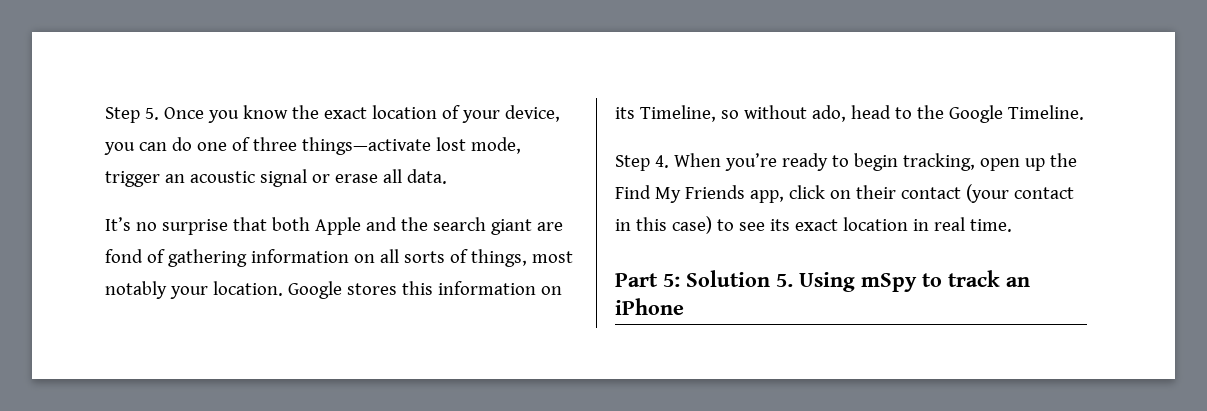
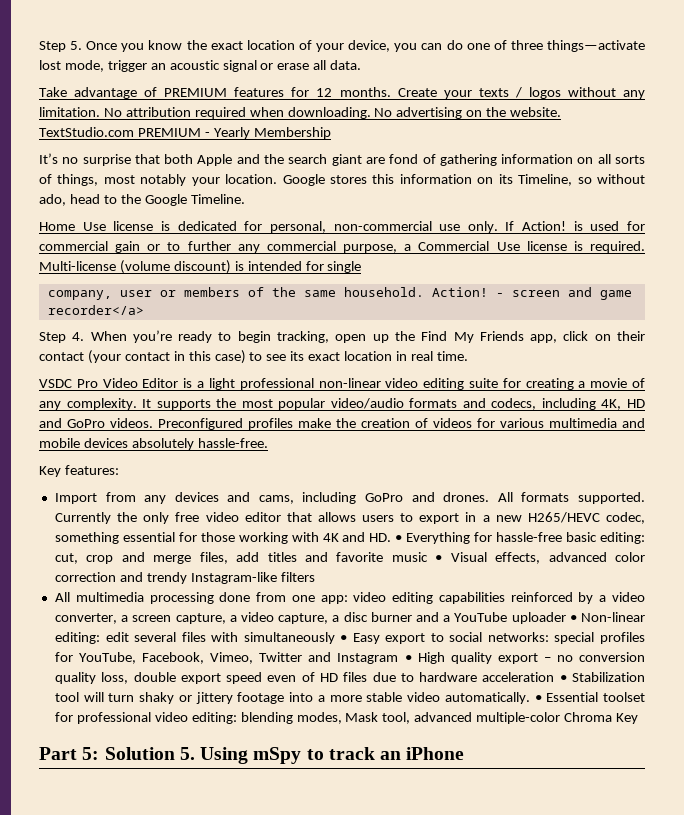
(447, 176) none -> [39,87,645,99] [39,107,562,119] [39,127,331,139] // Take advantage of PREMIUM features for 12 months. Create your texts / logos without any limitation. No attribution required when downloading. No advertising on the website. TextStudio.com PREMIUM - Yearly Membership
(1084, 112) none -> [39,221,645,233] [39,241,645,253] [39,260,362,274] [47,287,632,300] [47,305,144,315] // Home Use license is dedicated for personal, non-commercial use only. If Action! is used for commercial gain or to further any commercial purpose, a Commercial Use license is required. Multi-license (volume discount) is intended for single // company, user or members of the same household. Action! - screen and game recorder</a>
(1012, 225) none -> [39,378,645,390] [39,398,646,410] [39,418,645,430] [39,438,268,450] [39,465,119,477] [54,492,645,504] [54,512,645,524] [54,532,645,544] [54,552,646,564] [54,572,315,584] [54,592,646,604] [54,612,645,624] [54,632,645,644] [54,652,646,664] [54,672,645,684] [54,692,645,704] [54,712,639,724] // VSDC Pro Video Editor is a light professional non-linear video editing suite for creating a movie of any complexity. It supports the most popular video/audio formats and codecs, including 4K, HD and GoPro videos. Preconfigured profiles make the creation of videos for various multimedia and mobile devices absolutely hassle-free. // Key features: // Import from any devices and cams, including GoPro and drones. All formats supported. Сurrently the only free video editor that allows users to export in a new H265/HEVC codec, something essential for those working with 4K and HD. • Everything for hassle-free basic editing: cut, crop and merge files, add titles and favorite music • Visual effects, advanced color correction and trendy Instagram-like filters // All multimedia processing done from one app: video editing capabilities reinforced by a video converter, a screen capture, a video capture, a disc burner and a YouTube uploader • Non-linear editing: edit several files with simultaneously • Easy export to social networks: special profiles for YouTube, Facebook, Vimeo, Twitter and Instagram • High quality export – no conversion quality loss, double export speed even of HD files due to hardware acceleration • Stabilization tool will turn shaky or jittery footage into a more stable video automatically. • Essential toolset for professional video editing: blending modes, Mask tool, advanced multiple-color Chroma Key

